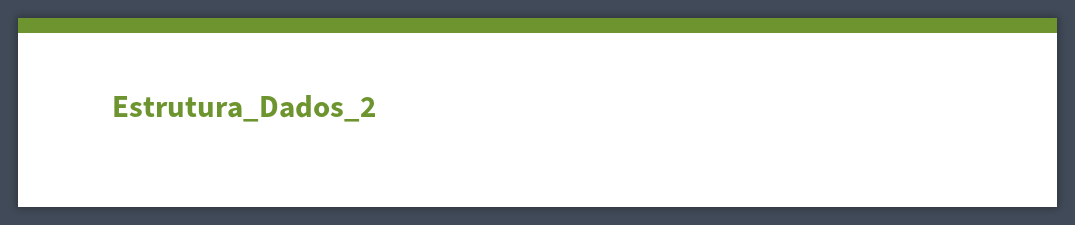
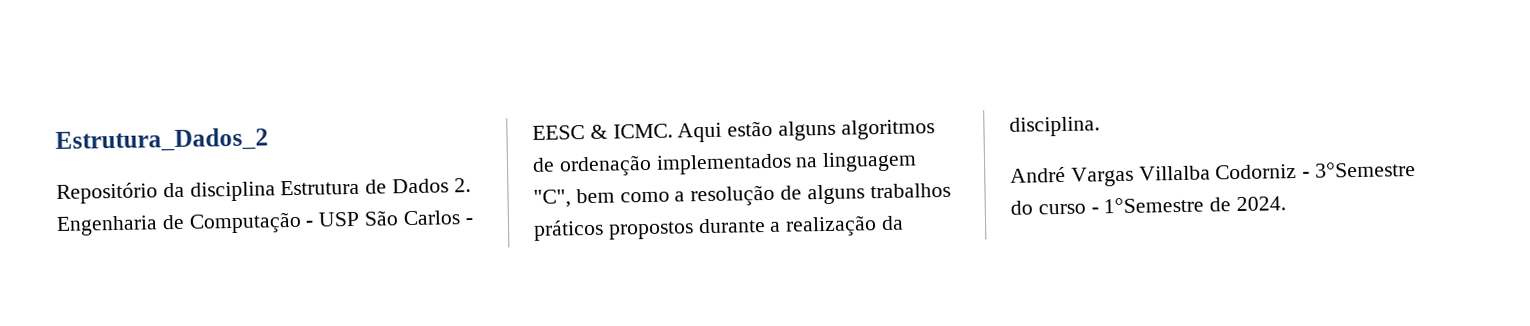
(376, 108) none -> [56,177,471,204] [56,210,473,236] [532,119,935,143] [532,151,918,177] [533,182,951,208] [533,215,905,241] [1009,116,1100,137] [1010,160,1417,187] [1010,196,1287,215] // Repositório da disciplina Estrutura de Dados 2. Engenharia de Computação - USP São Carlos - EESC & ICMC. Aqui estão alguns algoritmos de ordenação implementados na linguagem "C", bem como a resolução de alguns trabalhos práticos propostos durante a realização da disciplina. // André Vargas Villalba Codorniz - 3°Semestre do curso - 1°Semestre de 2024.

